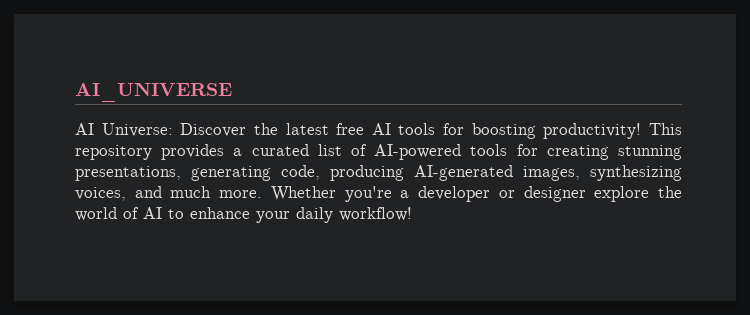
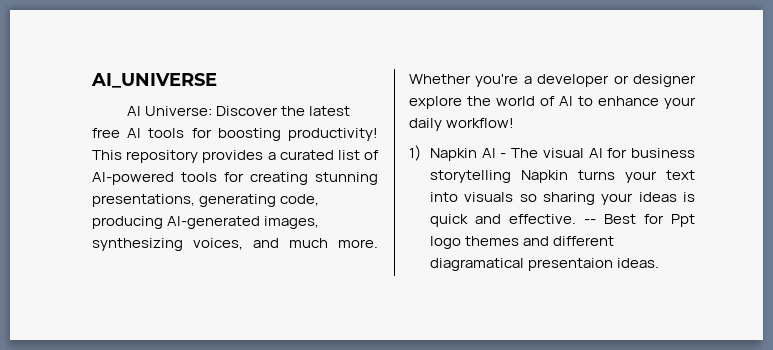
(412, 214) none -> [409,145,695,161] [429,170,695,183] [429,192,695,205] [429,214,695,227] [429,236,614,249] [429,258,659,271] // 1) Napkin AI - The visual AI for business storytelling Napkin turns your text into visuals so sharing your ideas is quick and effective. -- Best for Ppt logo themes and different diagramatical presentaion ideas.

